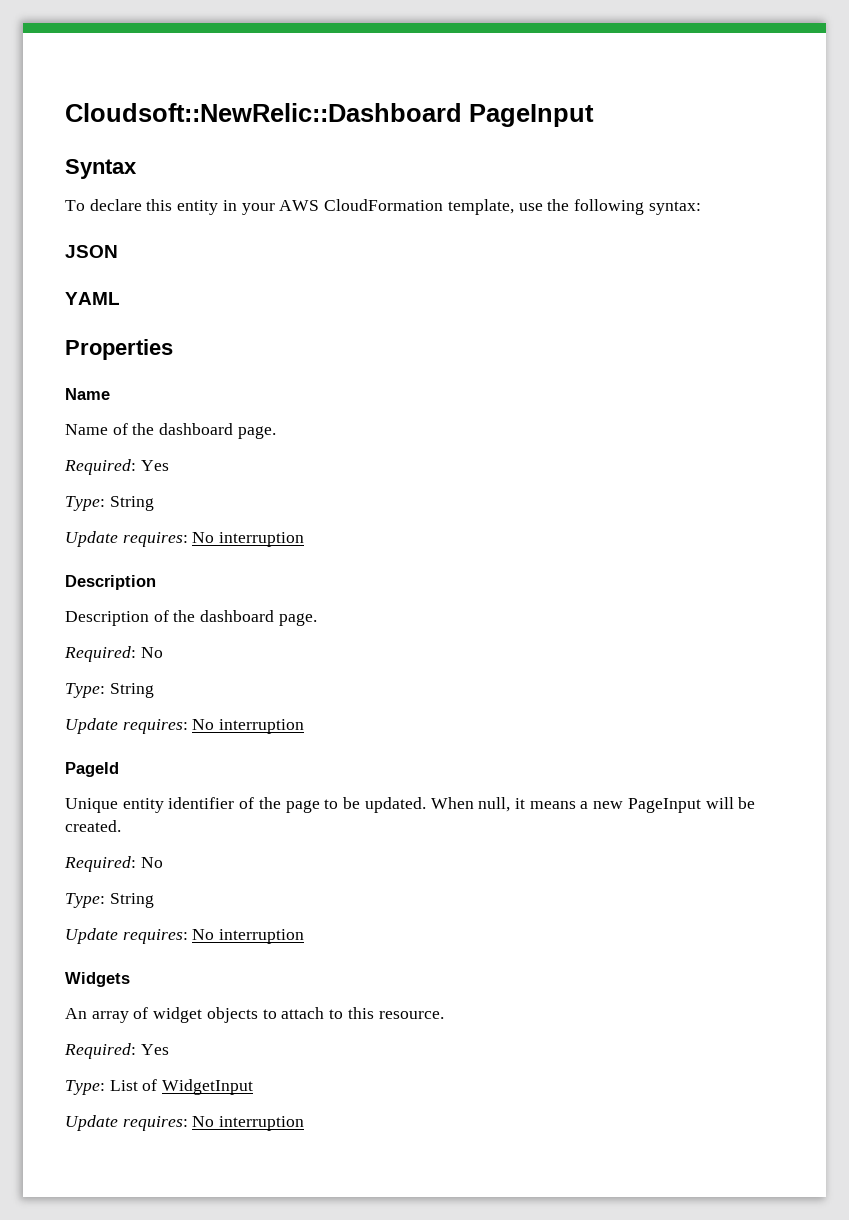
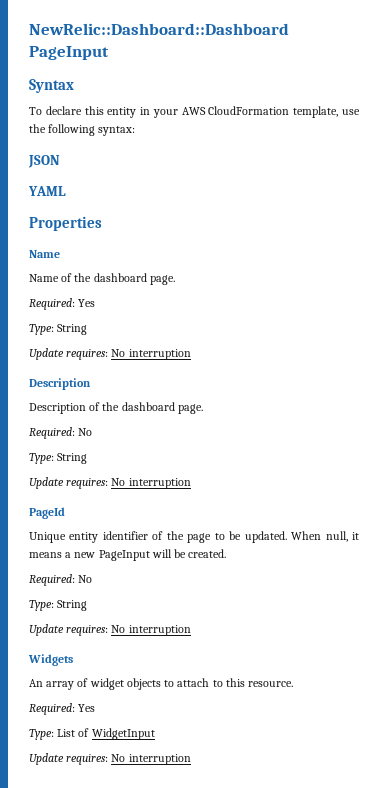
[65,103,462,122] Cloudsoft::NewRelic::Dashboard -> [29,23,289,35] NewRelic::Dashboard::Dashboard

